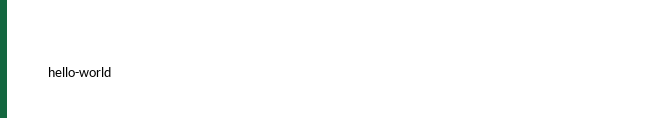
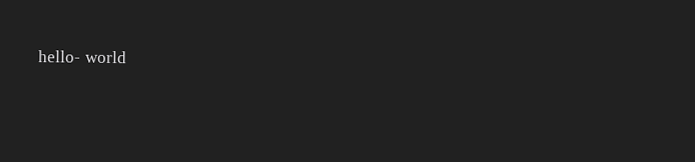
[48,67,111,77] hello-world -> [38,50,127,64] hello- world

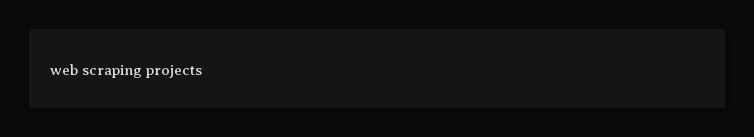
[38,50,127,64] hello- world -> [50,64,203,78] web scraping projects

